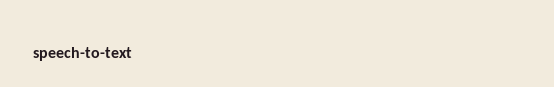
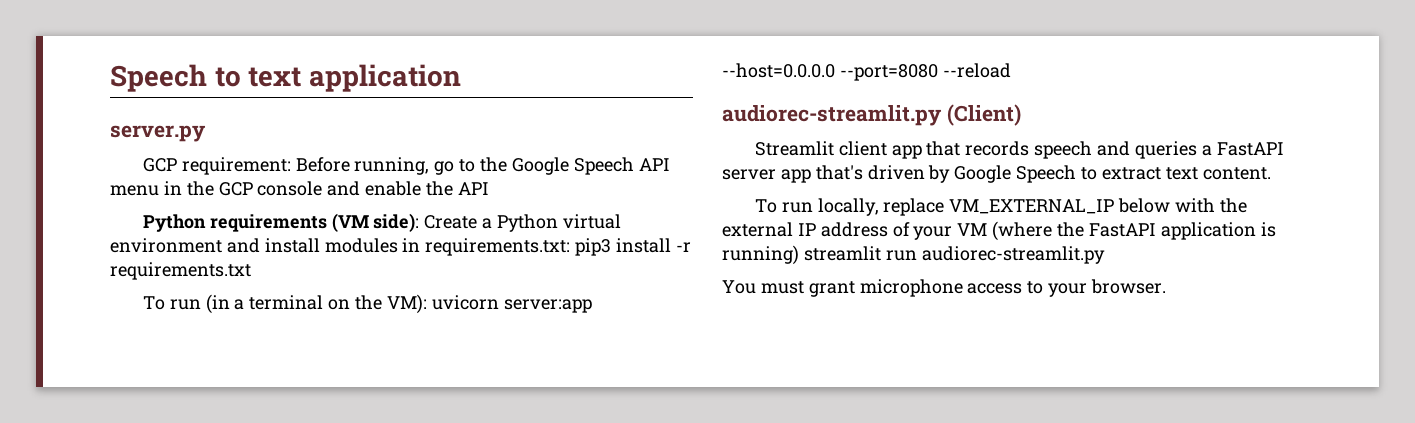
[33,47,132,61] speech-to-text -> [110,64,461,92] [110,125,206,142] [142,157,670,175] [110,181,489,196] [142,213,621,232] [110,238,691,256] [110,262,251,280] [142,294,592,314] [722,63,1011,81] [722,104,1021,126] [754,141,1284,159] [722,165,1271,183] [754,198,1247,216] [722,221,1276,241] [722,245,1105,265] [722,279,1167,297] Speech to text application // server.py // GCP requirement: Before running, go to the Google Speech API menu in the GCP console and enable the API // Python requirements (VM side): Create a Python virtual environment and install modules in requirements.txt: pip3 install -r requirements.txt // To run (in a terminal on the VM): uvicorn server:app --host=0.0.0.0 --port=8080 --reload // audiorec-streamlit.py (Client) // Streamlit client app that records speech and queries a FastAPI server app that's driven by Google Speech to extract text content. // To run locally, replace VM_EXTERNAL_IP below with the external IP address of your VM (where the FastAPI application is running) streamlit run audiorec-streamlit.py // You must grant microphone access to your browser.

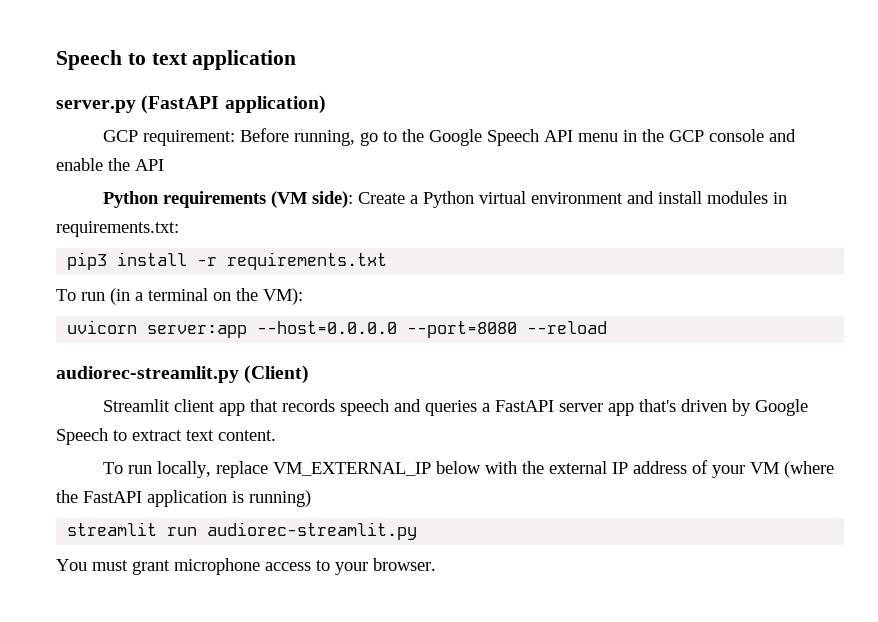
(206, 133) none -> [141,95,326,114] (FastAPI application)
(571, 247) none -> (179, 229) //
(427, 304) none -> (303, 296) //
(799, 255) none -> (311, 498) //

